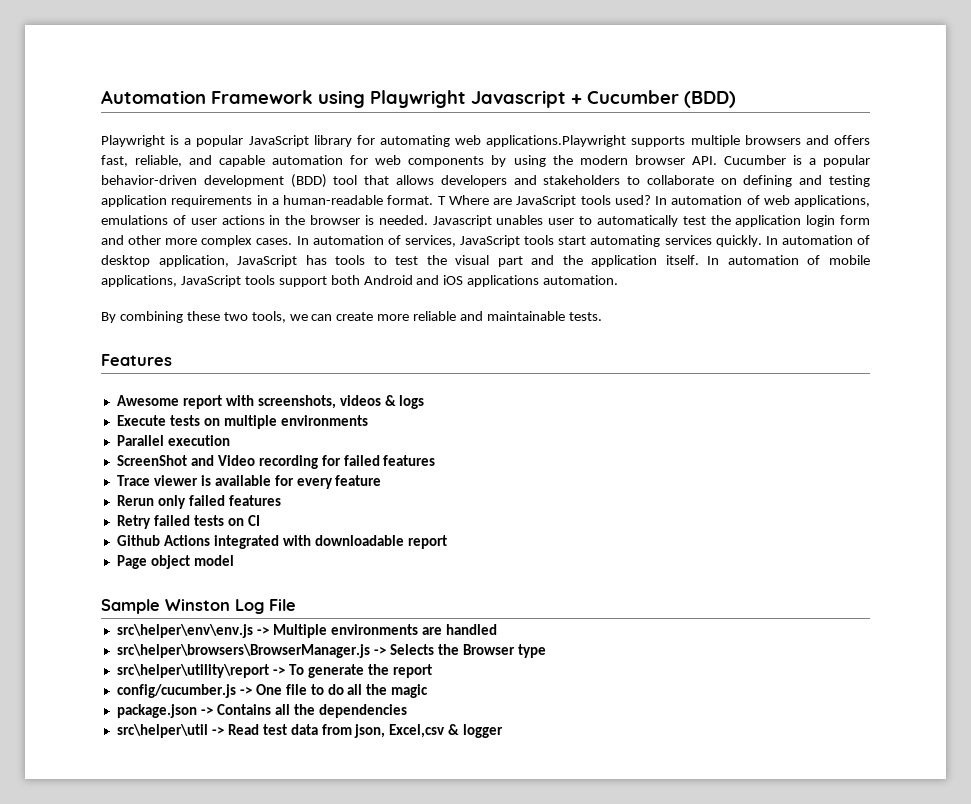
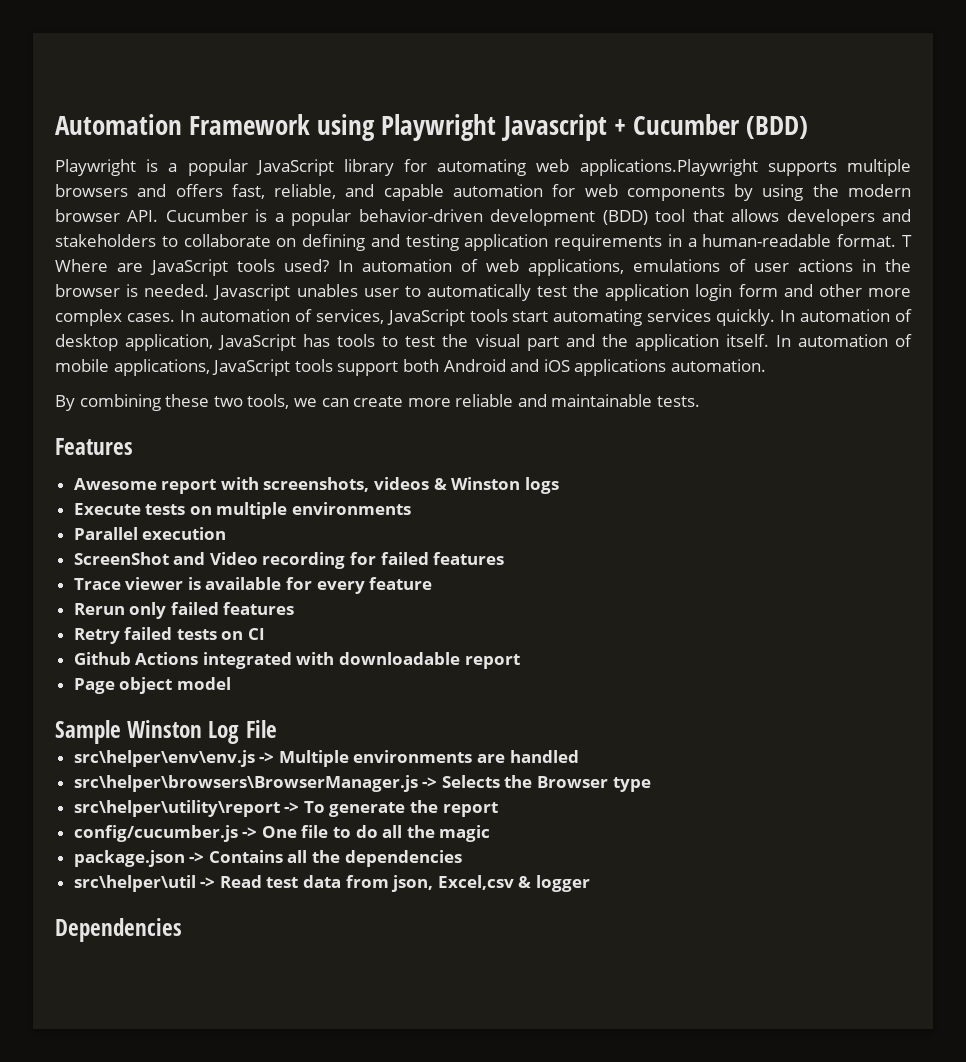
(396, 400) none -> [451,477,521,490] Winston
(504, 731) none -> [55,918,182,942] // Dependencies

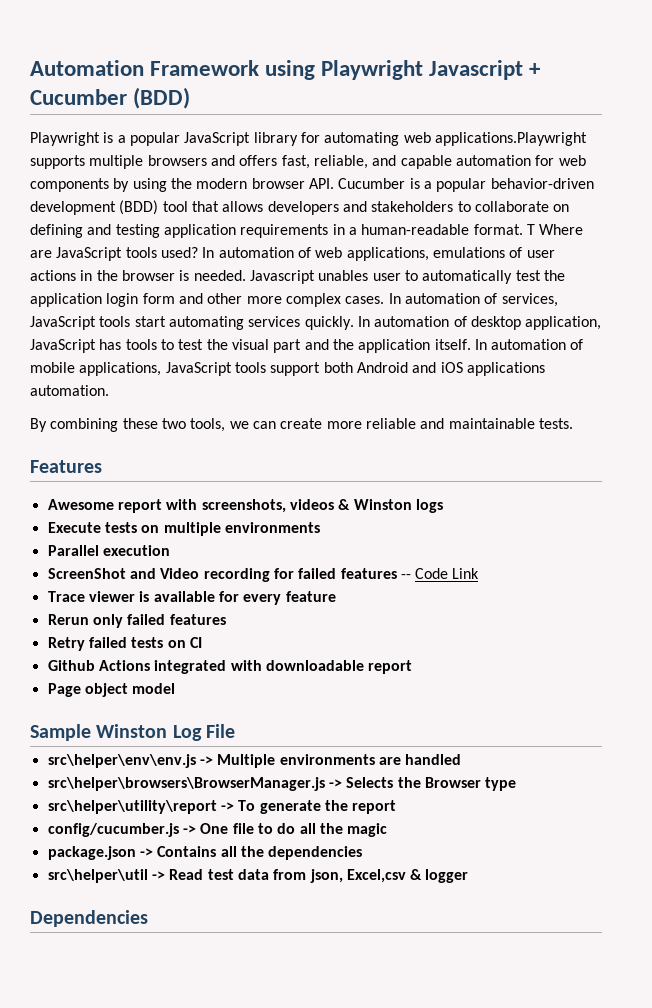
(505, 558) none -> [400,568,480,579] -- Code Link

